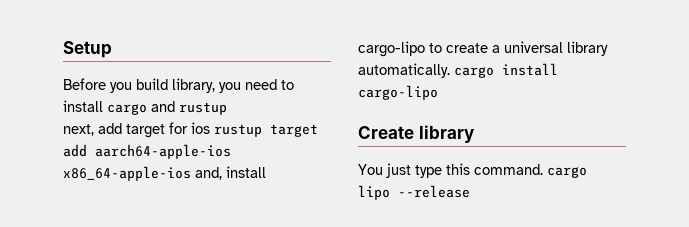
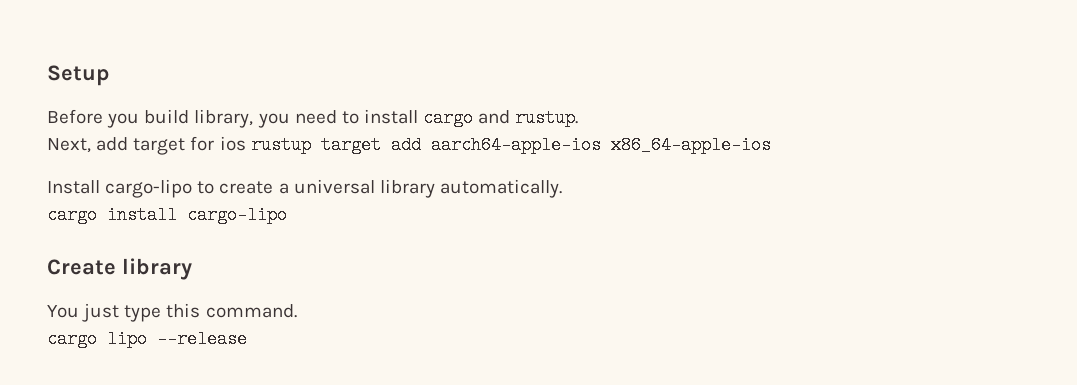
[179,102,227,115] [63,124,94,136] rustup // next, -> [515,109,579,127] [47,138,91,153] rustup. // Next,
[195,166,266,180] and, install -> [47,180,100,194] // Install
(450, 70) none -> (562, 188) //
(543, 169) none -> (297, 311) //

